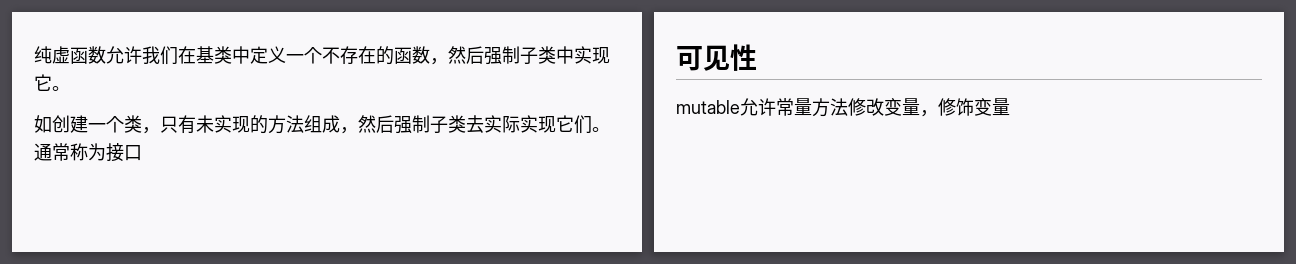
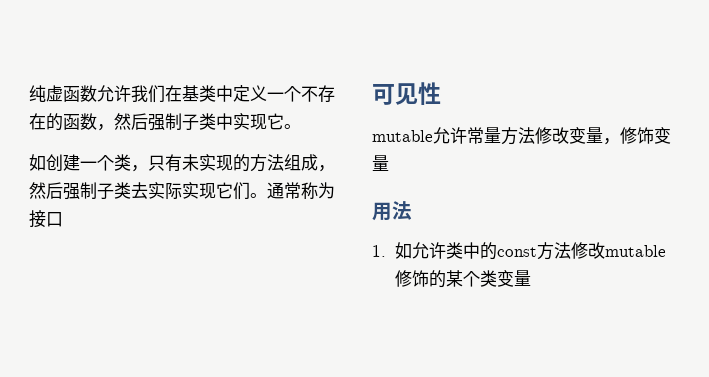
(1010, 107) none -> [372,201,412,221] [372,242,666,260] [394,270,531,288] // 用法 // 1.如允许类中的const方法修改mutable修饰的某个类变量

